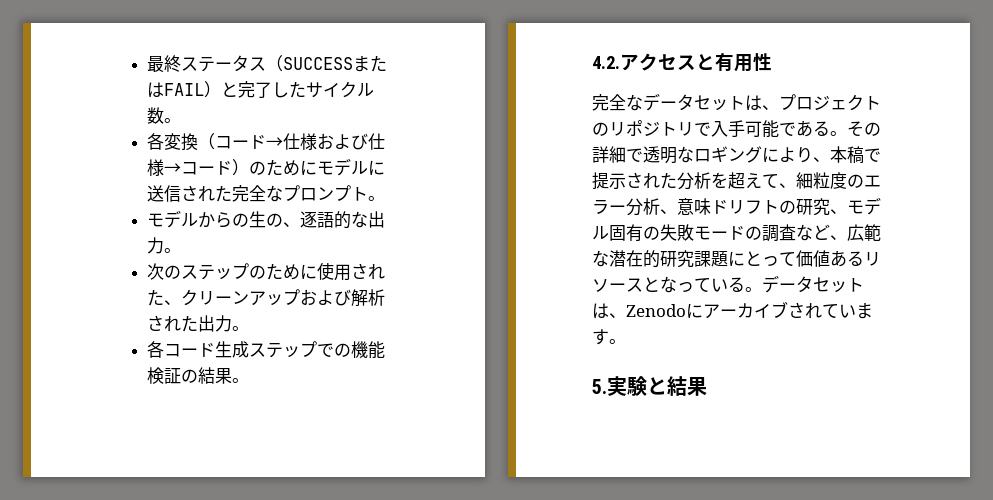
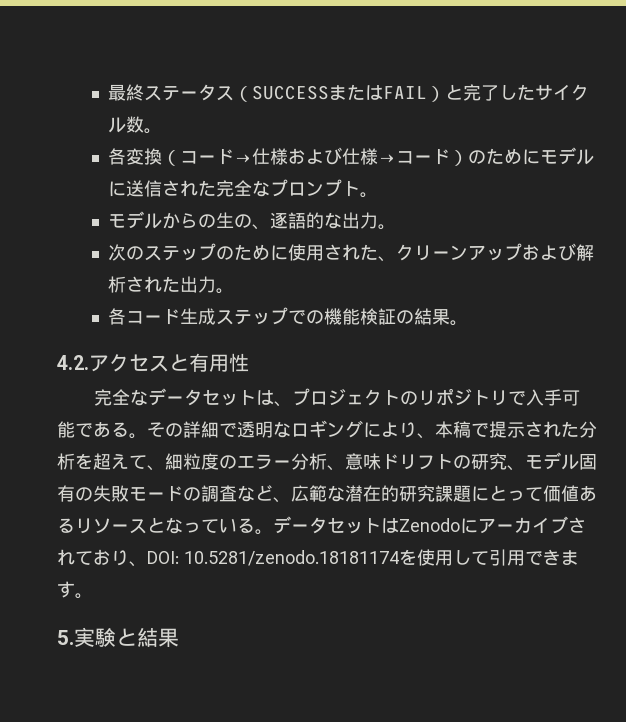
[609,313,626,318] 、 -> (399, 525) none
[839,304,856,318] い -> [93,549,561,567] おり、DOI: 10.5281/zenodo.18181174を使用して引用でき

